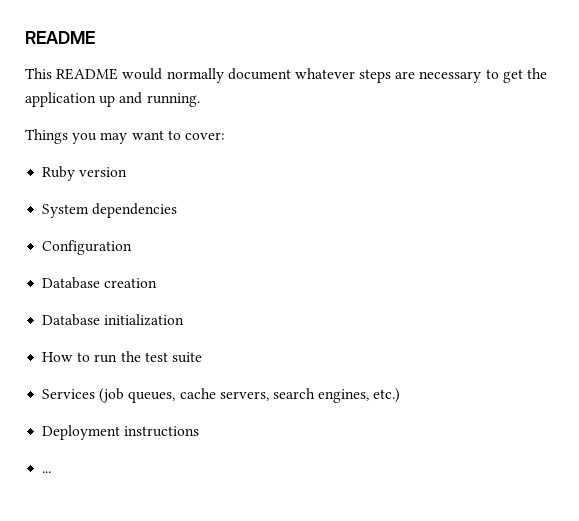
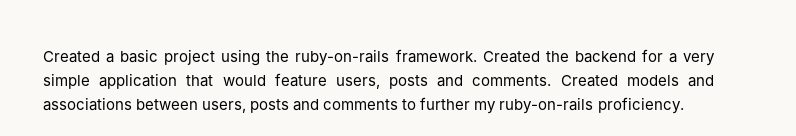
[25,31,95,44] [25,68,548,83] [25,92,200,107] [25,129,225,144] [42,166,128,181] [42,203,178,218] [42,240,133,255] [42,277,158,289] [42,314,185,326] [42,351,202,363] [42,388,401,403] [42,425,200,440] [42,471,52,473] README // This README would normally document whatever steps are necessary to get the application up and running. // Things you may want to cover: // Ruby version // System dependencies // Configuration // Database creation // Database initialization // How to run the test suite // Services (job queues, cache servers, search engines, etc.) // Deployment instructions // ... -> [43,49,716,66] [43,73,715,89] [43,97,684,114] Created a basic project using the ruby-on-rails framework. Created the backend for a very simple application that would feature users, posts and comments. Created models and associations between users, posts and comments to further my ruby-on-rails proficiency.

